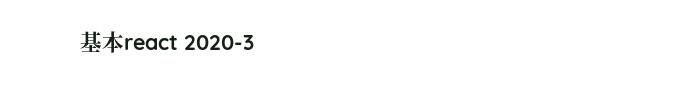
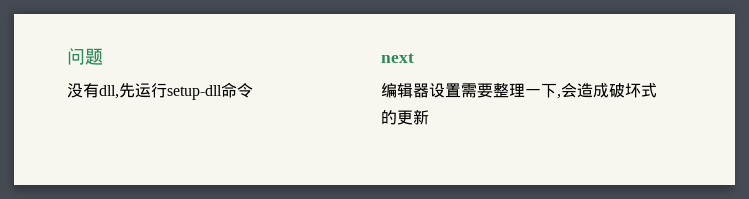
[80,31,254,53] 基本react 2020-3 -> [67,48,103,65] [67,82,253,100] [381,53,414,63] [381,82,657,99] [381,109,429,125] 问题 // 没有dll,先运行setup-dll命令 // next // 编辑器设置需要整理一下,会造成破坏式的更新

